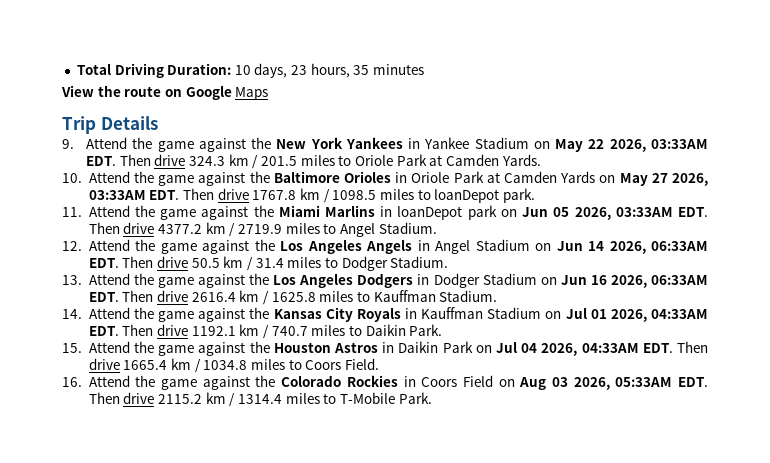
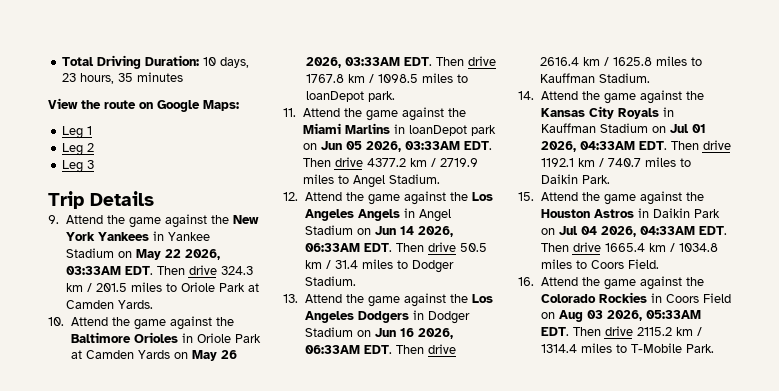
[235,87,269,100] Maps -> [203,100,239,111] [62,126,93,139] [62,143,95,156] [62,160,95,173] Maps: // Leg 1 // Leg 2 // Leg 3
[651,173,668,183] 27 -> [220,350,237,359] 26

